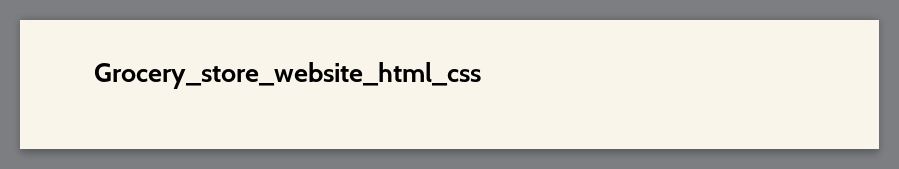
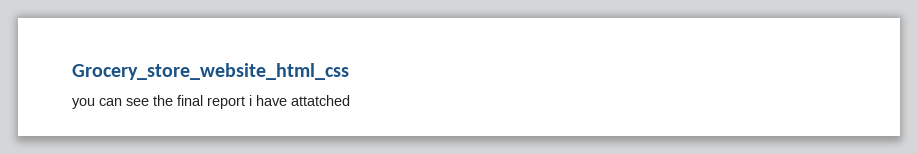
(481, 75) none -> [72,95,350,109] // you can see the final report i have attatched

